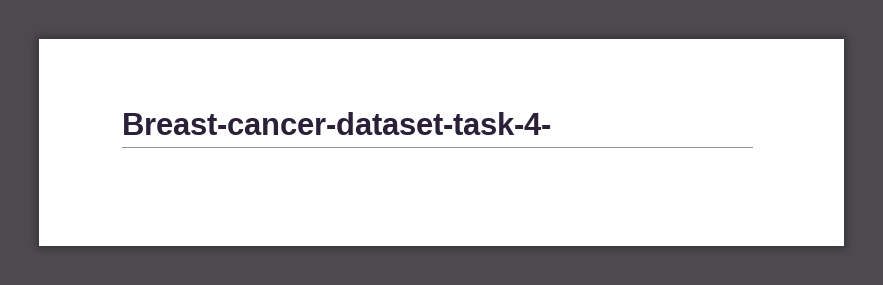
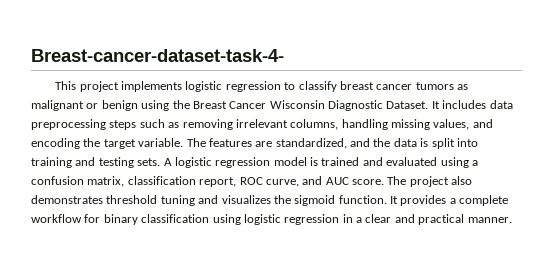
(551, 123) none -> [55,81,469,92] [31,100,513,111] [31,119,493,130] [31,138,478,149] [31,157,478,168] [31,176,473,187] [31,195,509,206] [31,214,512,225] // This project implements logistic regression to classify breast cancer tumors as malignant or benign using the Breast Cancer Wisconsin Diagnostic Dataset. It includes data preprocessing steps such as removing irrelevant columns, handling missing values, and encoding the target variable. The features are standardized, and the data is split into training and testing sets. A logistic regression model is trained and evaluated using a confusion matrix, classification report, ROC curve, and AUC score. The project also demonstrates threshold tuning and visualizes the sigmoid function. It provides a complete workflow for binary classification using logistic regression in a clear and practical manner.

